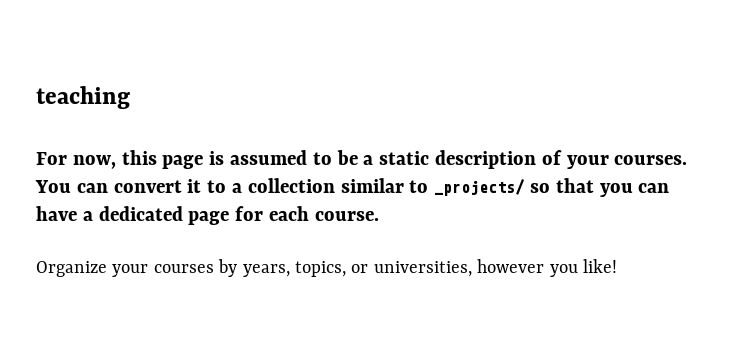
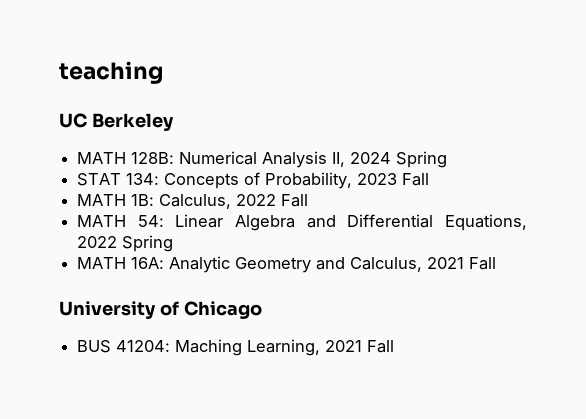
[36,150,688,169] [35,178,670,197] [36,206,379,225] [36,259,617,277] For now, this page is assumed to be a static description of your courses. You can convert it to a collection similar to _projects/ so that you can have a dedicated page for each course. // Organize your courses by years, topics, or universities, however you like! -> [59,113,174,131] [77,151,448,168] [77,172,430,189] [77,194,309,209] [77,214,527,231] [77,235,174,252] [77,256,497,273] [59,301,262,319] [77,339,395,356] UC Berkeley // MATH 128B: Numerical Analysis II, 2024 Spring // STAT 134: Concepts of Probability, 2023 Fall // MATH 1B: Calculus, 2022 Fall // MATH 54: Linear Algebra and Differential Equations, 2022 Spring // MATH 16A: Analytic Geometry and Calculus, 2021 Fall // University of Chicago // BUS 41204: Maching Learning, 2021 Fall

